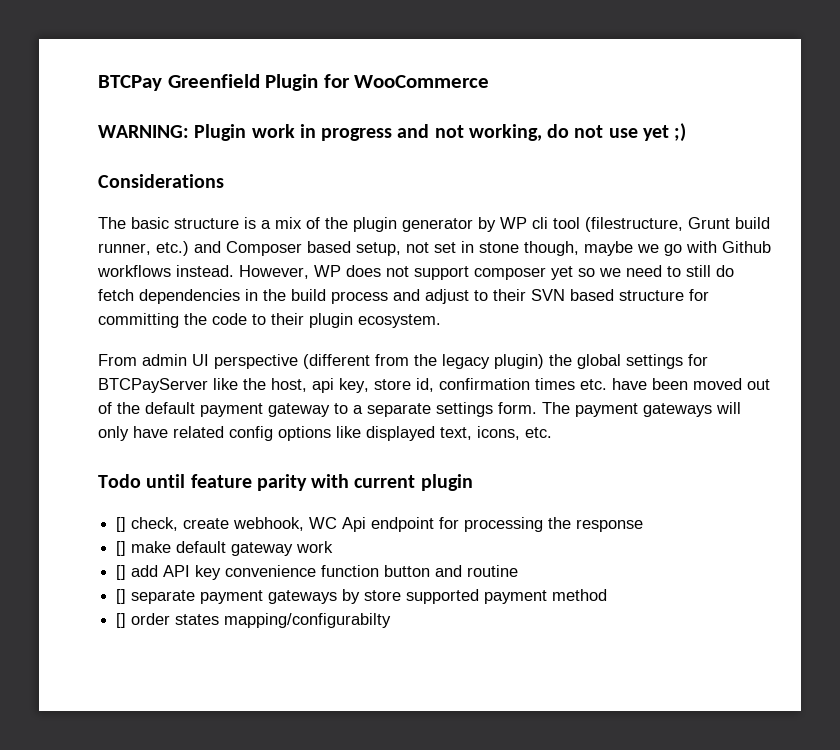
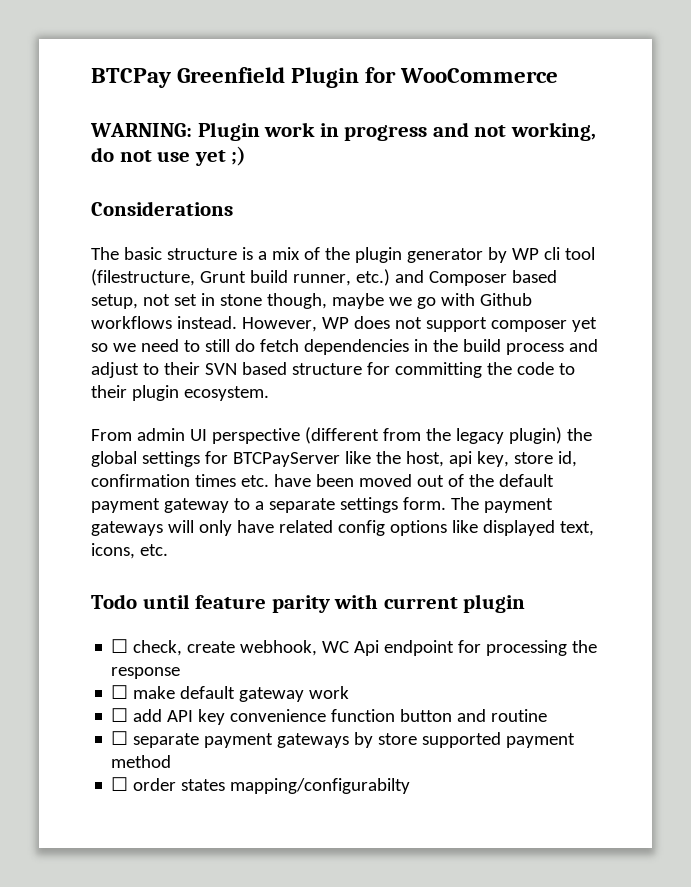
[116,517,127,532] [] -> [111,639,129,653] ☐
[116,541,127,556] [] -> [111,685,129,699] ☐
[116,565,127,580] [] -> [111,708,129,722] ☐
[116,589,127,604] [] -> [111,731,129,745] ☐
[116,613,127,628] [] -> [111,777,129,791] ☐

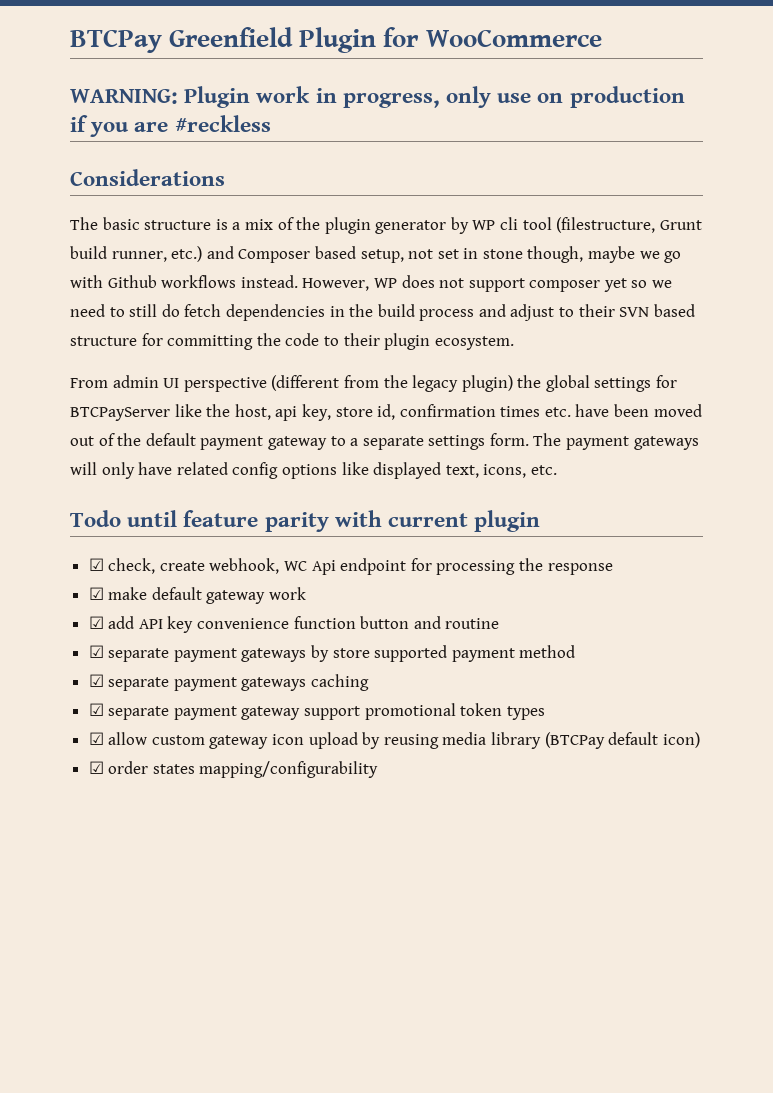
[344,122,596,141] [91,146,247,166] progress and not working, do not use yet ;) -> [342,86,685,108] [70,115,271,137] progress, only use on production if you are #reckless
[111,639,129,653] ☐ -> [88,558,104,571] ☑
[111,685,129,699] ☐ -> [88,587,104,600] ☑
[111,708,129,722] ☐ -> [88,616,104,629] ☑
[111,731,129,745] ☐ -> [88,645,104,658] ☑
[111,777,129,791] ☐ -> [88,674,370,691] [88,703,545,720] [88,732,700,749] [88,761,104,774] ☑ separate payment gateways caching // ☑ separate payment gateway support promotional token types // ☑ allow custom gateway icon upload by reusing media library (BTCPay default icon) // ☑
[230,778,411,794] mapping/configurabilty -> [199,761,379,778] mapping/configurability

